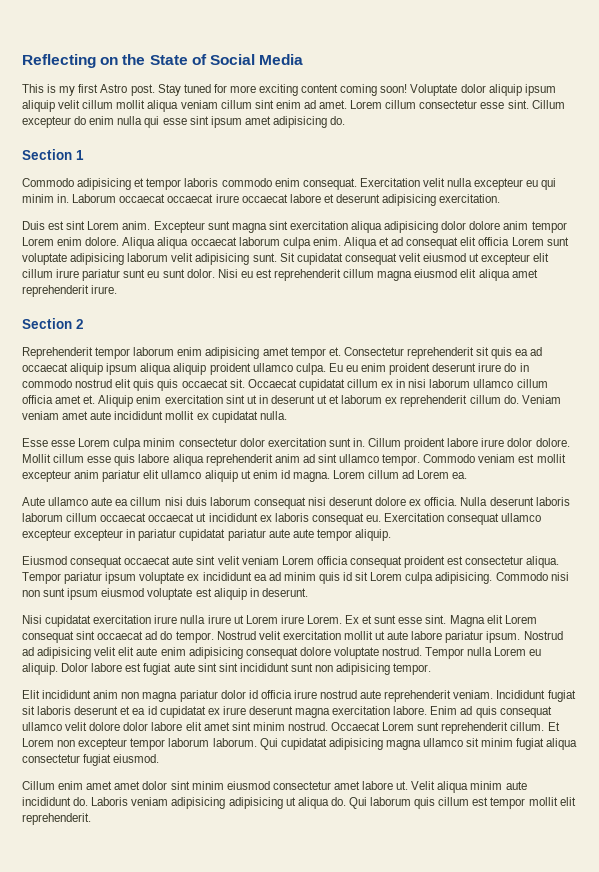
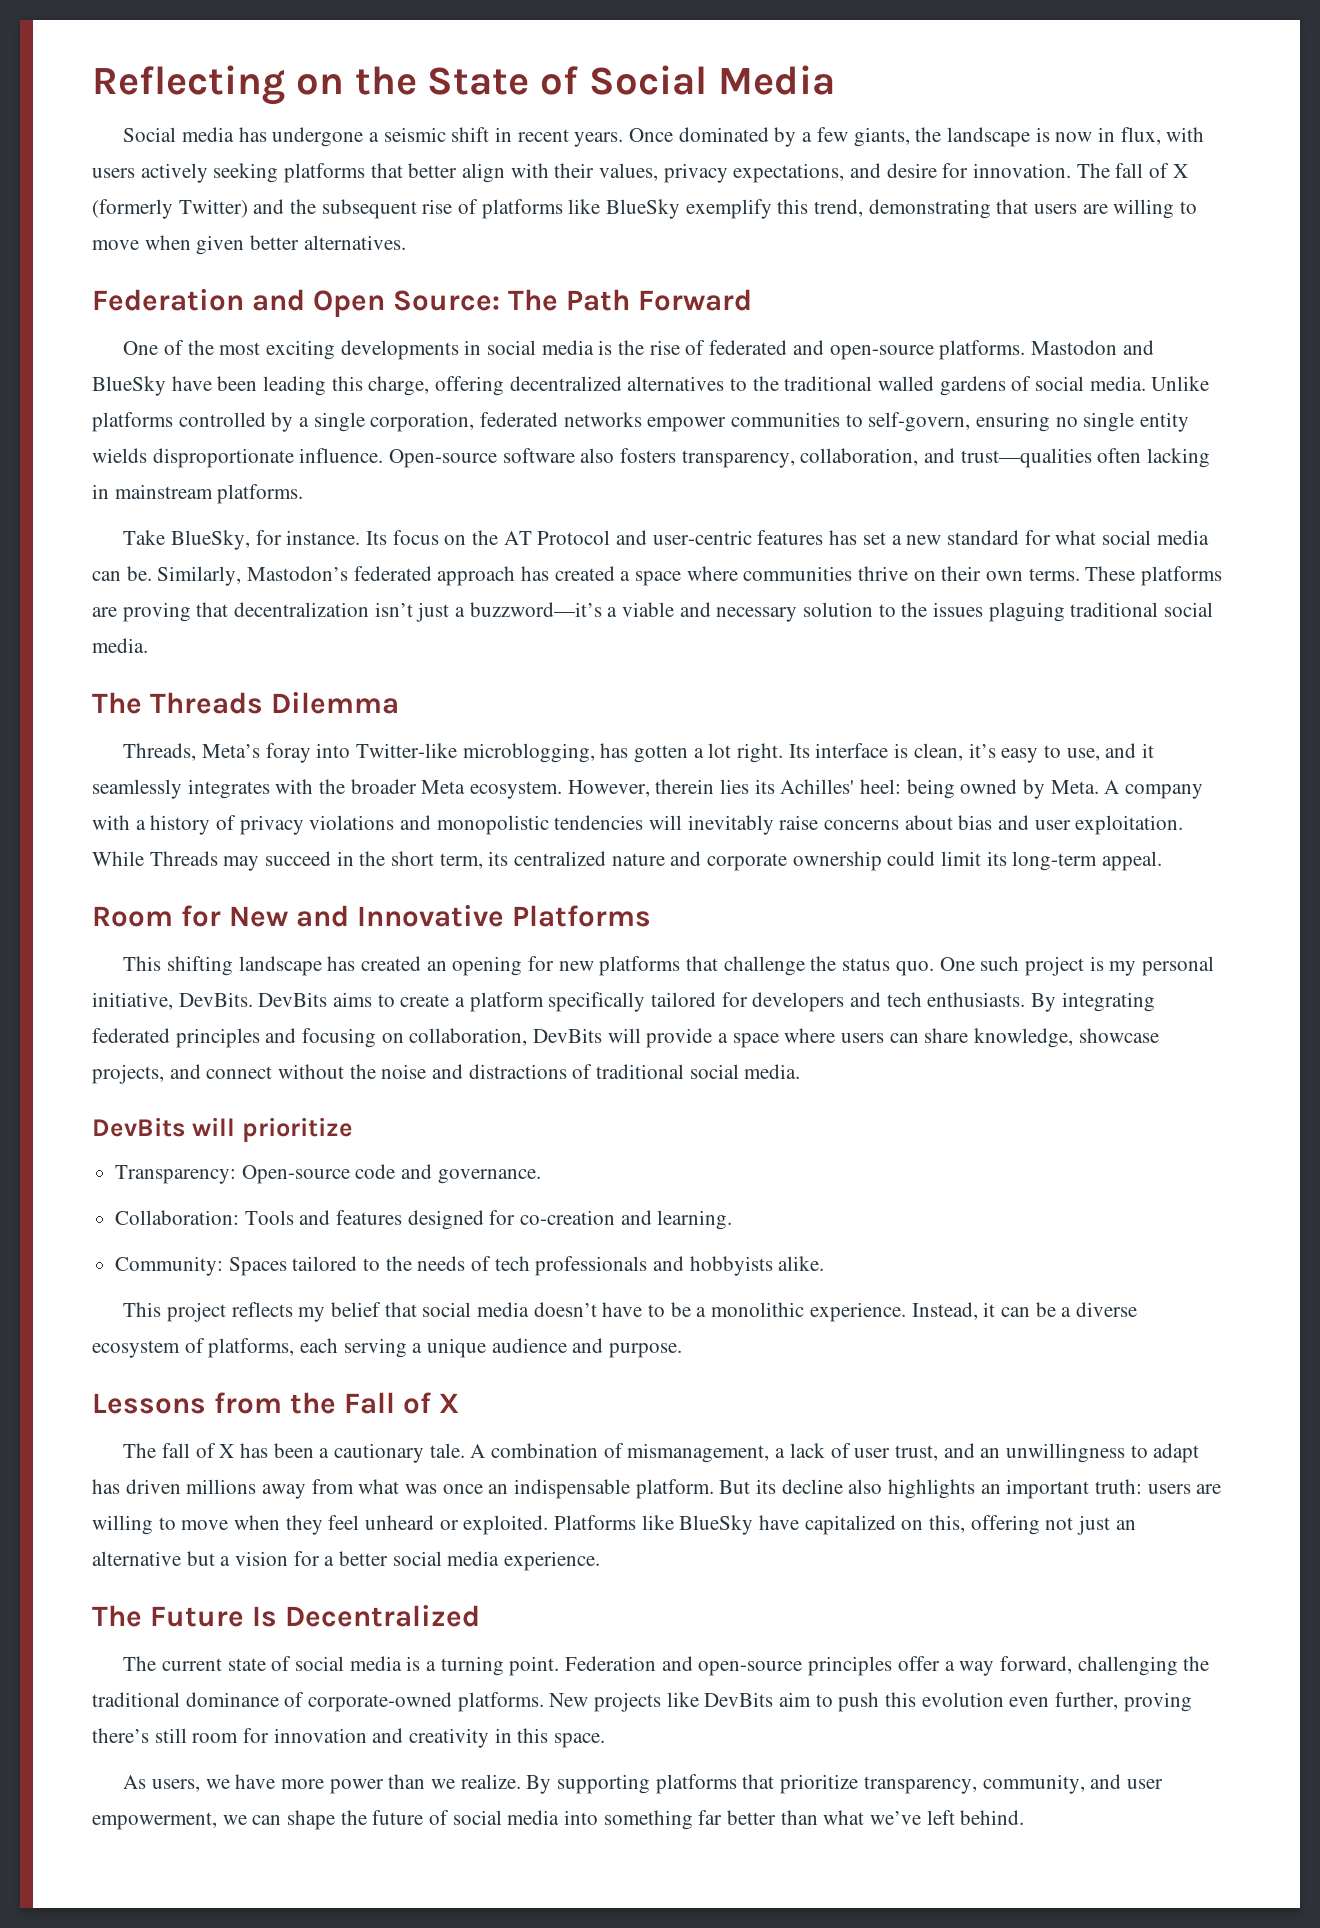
[22,84,556,96] [22,100,565,112] [22,116,346,128] [22,149,84,160] [22,178,557,190] [22,194,501,206] [22,221,567,233] [22,237,569,249] [22,253,550,265] [22,269,538,281] [22,285,118,297] [22,318,84,329] [22,347,543,359] [22,363,529,375] [22,379,548,391] [22,395,561,407] [22,411,287,423] [22,438,570,450] [22,454,566,466] [22,470,468,482] [22,497,570,509] [22,513,542,525] [22,529,391,541] [22,556,560,568] [22,572,569,584] [22,588,308,600] [22,615,537,627] [22,631,563,643] [22,647,542,659] [22,663,432,675] [22,690,576,702] [22,706,552,718] [22,722,560,734] [22,738,578,750] [22,754,160,766] [22,781,527,793] [22,797,576,809] [22,813,91,825] This is my first Astro post. Stay tuned for more exciting content coming soon! Voluptate dolor aliquip ipsum aliquip velit cillum mollit aliqua veniam cillum sint enim ad amet. Lorem cillum consectetur esse sint. Cillum excepteur do enim nulla qui esse sint ipsum amet adipisicing do. // Section 1 // Commodo adipisicing et tempor laboris commodo enim consequat. Exercitation velit nulla excepteur eu qui minim in. Laborum occaecat occaecat irure occaecat labore et deserunt adipisicing exercitation. // Duis est sint Lorem anim. Excepteur sunt magna sint exercitation aliqua adipisicing dolor dolore anim tempor Lorem enim dolore. Aliqua aliqua occaecat laborum culpa enim. Aliqua et ad consequat elit officia Lorem sunt voluptate adipisicing laborum velit adipisicing sunt. Sit cupidatat consequat velit eiusmod ut excepteur elit cillum irure pariatur sunt eu sunt dolor. Nisi eu est reprehenderit cillum magna eiusmod elit aliqua amet reprehenderit irure. // Section 2 // Reprehenderit tempor laborum enim adipisicing amet tempor et. Consectetur reprehenderit sit quis ea ad occaecat aliquip ipsum aliqua aliquip proident ullamco culpa. Eu eu enim proident deserunt irure do in commodo nostrud elit quis quis occaecat sit. Occaecat cupidatat cillum ex in nisi laborum ullamco cillum officia amet et. Aliquip enim exercitation sint ut in deserunt ut et laborum ex reprehenderit cillum do. Veniam veniam amet aute incididunt mollit ex cupidatat nulla. // Esse esse Lorem culpa minim consectetur dolor exercitation sunt in. Cillum proident labore irure dolor dolore. Mollit cillum esse quis labore aliqua reprehenderit anim ad sint ullamco tempor. Commodo veniam est mollit excepteur anim pariatur elit ullamco aliquip ut enim id magna. Lorem cillum ad Lorem ea. // Aute ullamco aute ea cillum nisi duis laborum consequat nisi deserunt dolore ex officia. Nulla deserunt laboris laborum cillum occaecat occaecat ut incididunt ex laboris consequat eu. Exercitation consequat ullamco excepteur excepteur in pariatur cupidatat pariatur aute aute tempor aliquip. // Eiusmod consequat occaecat aute sint velit veniam Lorem officia consequat proident est consectetur aliqua. Tempor pariatur ipsum voluptate ex incididunt ea ad minim quis id sit Lorem culpa adipisicing. Commodo nisi non sunt ipsum eiusmod voluptate est aliquip in deserunt. // Nisi cupidatat exercitation irure nulla irure ut Lorem irure Lorem. Ex et sunt esse sint. Magna elit Lorem consequat sint occaecat ad do tempor. Nostrud velit exercitation mollit ut aute labore pariatur ipsum. Nostrud ad adipisicing velit elit aute enim adipisicing consequat dolore voluptate nostrud. Tempor nulla Lorem eu aliquip. Dolor labore est fugiat aute sint sint incididunt sunt non adipisicing tempor. // Elit incididunt anim non magna pariatur dolor id officia irure nostrud aute reprehenderit veniam. Incididunt fugiat sit laboris deserunt et ea id cupidatat ex irure deserunt magna exercitation labore. Enim ad quis consequat ullamco velit dolore dolor labore elit amet sint minim nostrud. Occaecat Lorem sunt reprehenderit cillum. Et Lorem non excepteur tempor laborum laborum. Qui cupidatat adipisicing magna ullamco sit minim fugiat aliqua consectetur fugiat eiusmod. // Cillum enim amet amet dolor sint minim eiusmod consectetur amet labore ut. Velit aliqua minim aute incididunt do. Laboris veniam adipisicing adipisicing ut aliqua do. Qui laborum quis cillum est tempor mollit elit reprehenderit. -> [123,127,1205,147] [92,163,1188,183] [92,199,1198,219] [92,235,406,255] [92,289,752,317] [123,340,1154,360] [92,376,1210,396] [92,412,1190,432] [92,448,1211,468] [92,484,304,504] [123,530,1209,550] [92,566,1223,586] [92,602,1214,622] [92,638,148,653] [92,692,399,714] [123,743,1154,763] [92,779,1204,799] [92,815,1184,835] [92,851,1163,871] [92,905,651,927] [123,956,1214,976] [92,992,1155,1012] [92,1028,1159,1048] [92,1064,801,1084] [92,1117,353,1143] [115,1164,541,1184] [115,1210,733,1230] [115,1256,825,1276] [123,1302,1137,1322] [92,1338,683,1358] [92,1392,459,1414] [123,1443,1200,1463] [92,1479,1222,1499] [92,1515,1136,1535] [92,1551,601,1571] [92,1605,480,1627] [123,1656,1210,1676] [92,1692,1192,1712] [92,1728,606,1748] [123,1774,1163,1794] [92,1810,1025,1830] Social media has undergone a seismic shift in recent years. Once dominated by a few giants, the landscape is now in flux, with users actively seeking platforms that better align with their values, privacy expectations, and desire for innovation. The fall of X (formerly Twitter) and the subsequent rise of platforms like BlueSky exemplify this trend, demonstrating that users are willing to move when given better alternatives. // Federation and Open Source: The Path Forward // One of the most exciting developments in social media is the rise of federated and open-source platforms. Mastodon and BlueSky have been leading this charge, offering decentralized alternatives to the traditional walled gardens of social media. Unlike platforms controlled by a single corporation, federated networks empower communities to self-govern, ensuring no single entity wields disproportionate influence. Open-source software also fosters transparency, collaboration, and trust—qualities often lacking in mainstream platforms. // Take BlueSky, for instance. Its focus on the AT Protocol and user-centric features has set a new standard for what social media can be. Similarly, Mastodon’s federated approach has created a space where communities thrive on their own terms. These platforms are proving that decentralization isn’t just a buzzword—it’s a viable and necessary solution to the issues plaguing traditional social media. // The Threads Dilemma // Threads, Meta’s foray into Twitter-like microblogging, has gotten a lot right. Its interface is clean, it’s easy to use, and it seamlessly integrates with the broader Meta ecosystem. However, therein lies its Achilles' heel: being owned by Meta. A company with a history of privacy violations and monopolistic tendencies will inevitably raise concerns about bias and user exploitation. While Threads may succeed in the short term, its centralized nature and corporate ownership could limit its long-term appeal. // Room for New and Innovative Platforms // This shifting landscape has created an opening for new platforms that challenge the status quo. One such project is my personal initiative, DevBits. DevBits aims to create a platform specifically tailored for developers and tech enthusiasts. By integrating federated principles and focusing on collaboration, DevBits will provide a space where users can share knowledge, showcase projects, and connect without the noise and distractions of traditional social media. // DevBits will prioritize // Transparency: Open-source code and governance. // Collaboration: Tools and features designed for co-creation and learning. // Community: Spaces tailored to the needs of tech professionals and hobbyists alike. // This project reflects my belief that social media doesn’t have to be a monolithic experience. Instead, it can be a diverse ecosystem of platforms, each serving a unique audience and purpose. // Lessons from the Fall of X // The fall of X has been a cautionary tale. A combination of mismanagement, a lack of user trust, and an unwillingness to adapt has driven millions away from what was once an indispensable platform. But its decline also highlights an important truth: users are willing to move when they feel unheard or exploited. Platforms like BlueSky have capitalized on this, offering not just an alternative but a vision for a better social media experience. // The Future Is Decentralized // The current state of social media is a turning point. Federation and open-source principles offer a way forward, challenging the traditional dominance of corporate-owned platforms. New projects like DevBits aim to push this evolution even further, proving there’s still room for innovation and creativity in this space. // As users, we have more power than we realize. By supporting platforms that prioritize transparency, community, and user empowerment, we can shape the future of social media into something far better than what we’ve left behind.

